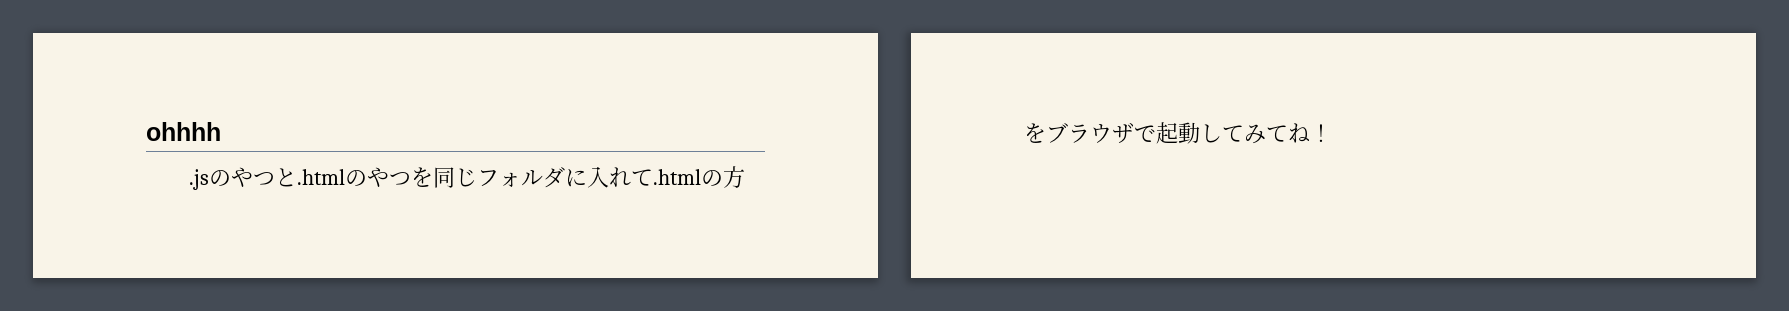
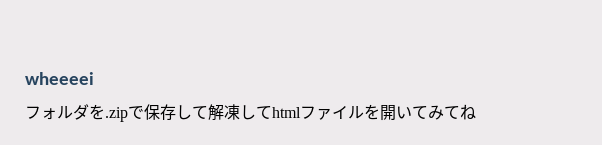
[146,122,221,141] [188,166,745,190] [1024,122,1222,144] ohhhh // .jsのやつと.htmlのやつを同じフォルダに入れて.htmlの方をブラウザで起動し -> [25,72,94,85] [25,104,412,122] wheeeei // フォルダを.zipで保存して解凍してhtmlファイルを開い
[1310,124,1332,142] ！ -> (476, 112) none

